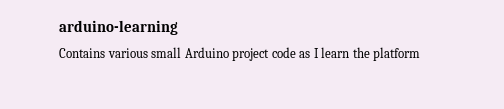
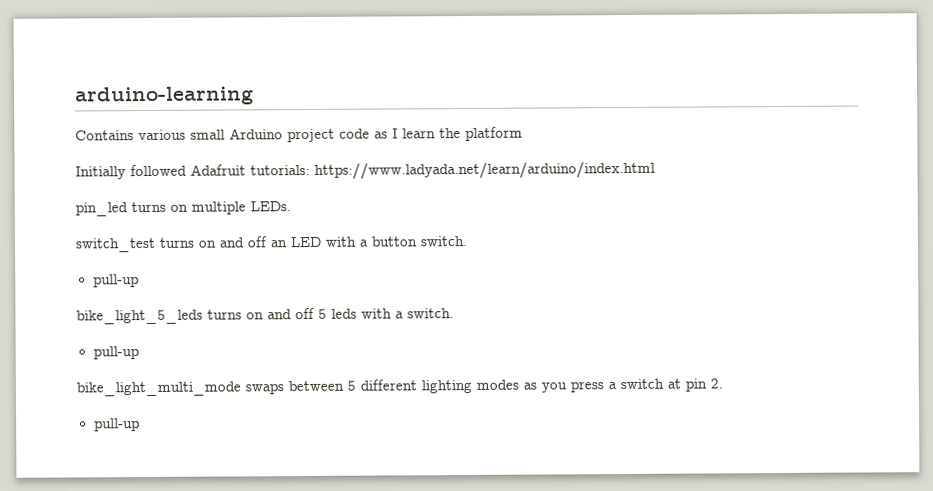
(421, 54) none -> [75,160,655,180] [75,201,291,217] [75,235,468,253] [92,274,139,288] [76,307,454,325] [92,346,139,360] [76,378,723,397] [93,418,140,432] // Initially followed Adafruit tutorials: https://www.ladyada.net/learn/arduino/index.html // pin_led turns on multiple LEDs. // switch_test turns on and off an LED with a button switch. // pull-up // bike_light_5_leds turns on and off 5 leds with a switch. // pull-up // bike_light_multi_mode swaps between 5 different lighting modes as you press a switch at pin 2. // pull-up

